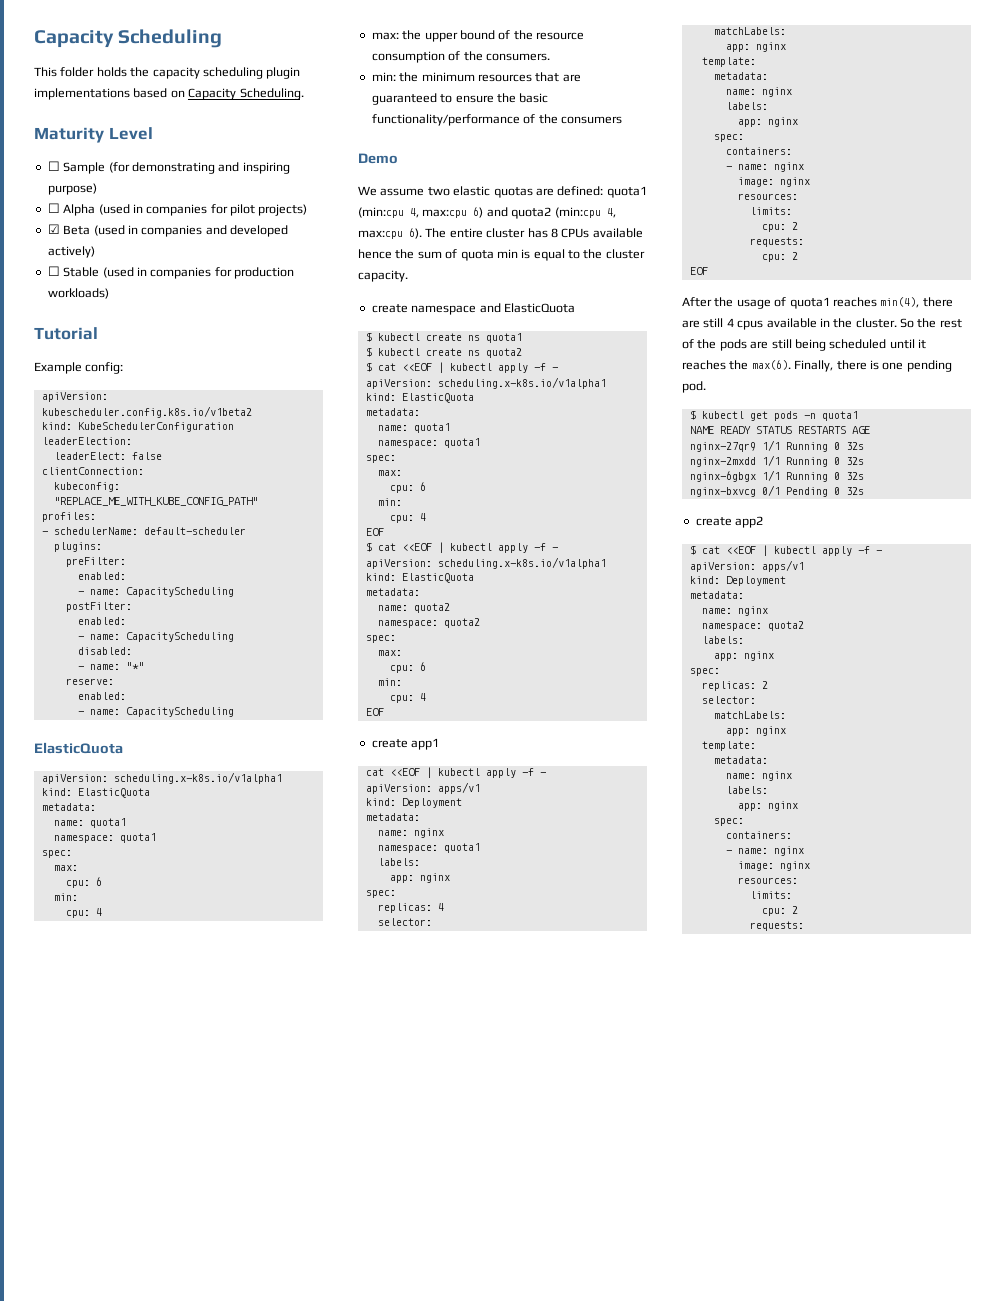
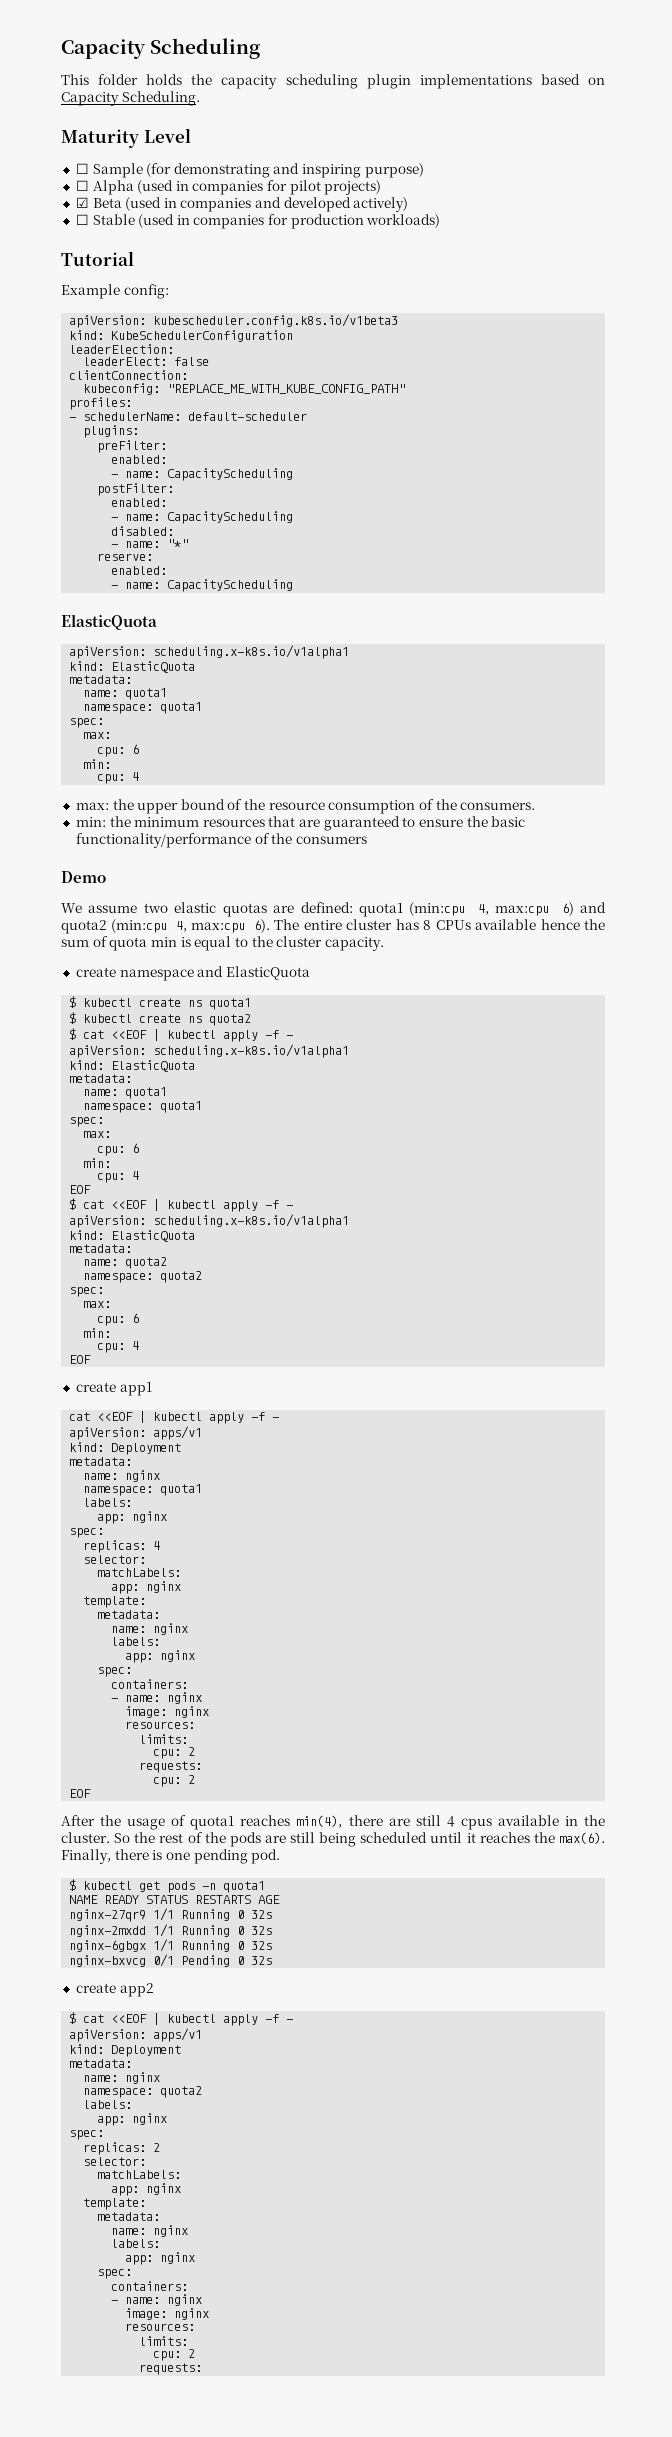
[41,406,252,418] kubescheduler.config.k8s.io/v1beta2 -> [153,314,399,327] kubescheduler.config.k8s.io/v1beta3

